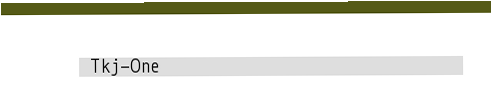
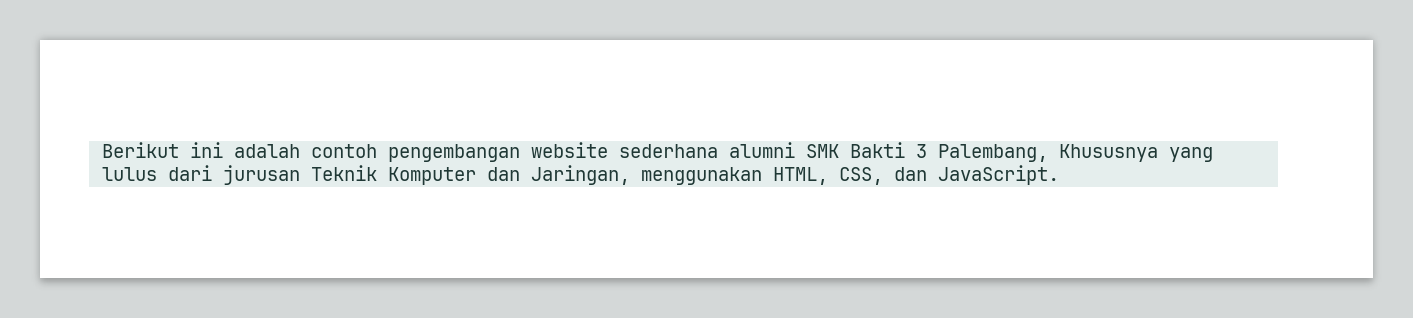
[89,58,161,76] Tkj-One -> [101,142,1213,162] [101,165,1059,185] Berikut ini adalah contoh pengembangan website sederhana alumni SMK Bakti 3 Palembang, Khususnya yang lulus dari jurusan Teknik Komputer dan Jaringan, menggunakan HTML, CSS, dan JavaScript.

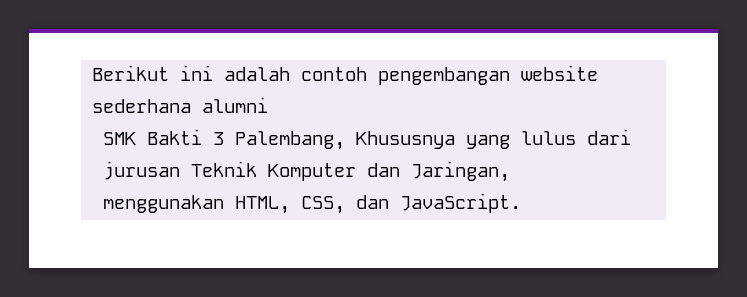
(795, 150) none -> (268, 105) //
(630, 175) none -> (510, 171) //

